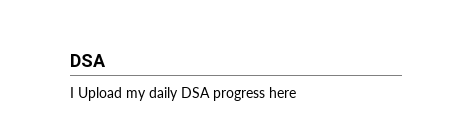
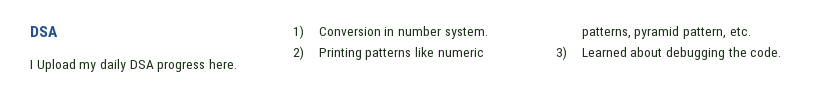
[269,87,296,98] here -> [208,59,237,69] [293,25,488,39] [293,46,484,60] [581,26,751,39] [556,46,782,60] here. // 1) Conversion in number system. // 2) Printing patterns like numeric patterns, pyramid pattern, etc. // 3) Learned about debugging the code.

